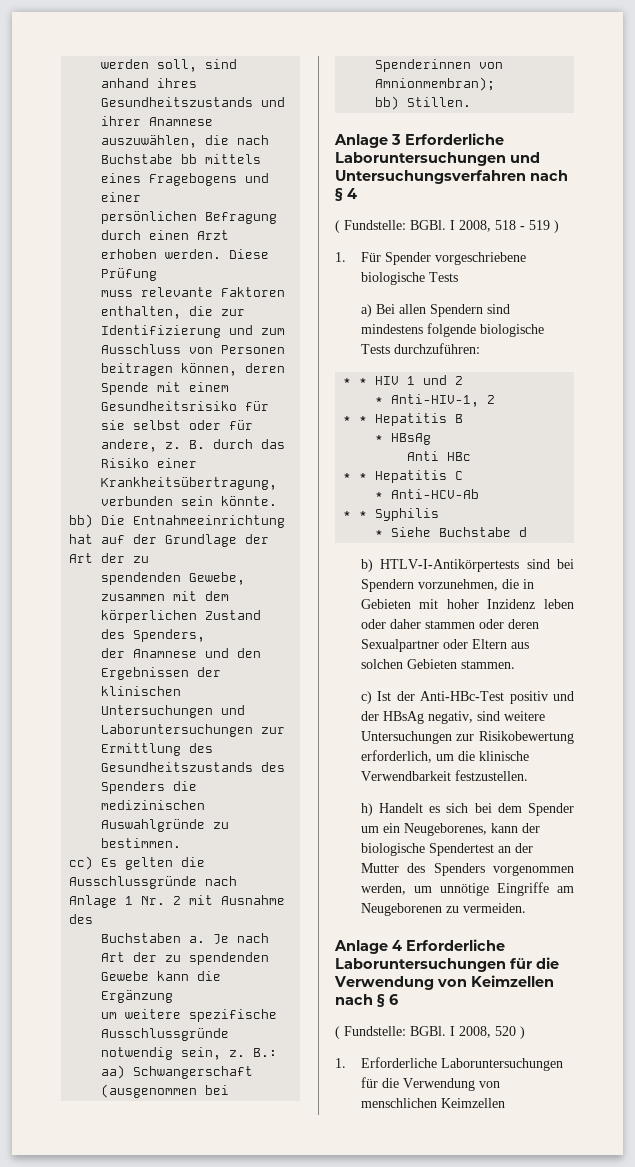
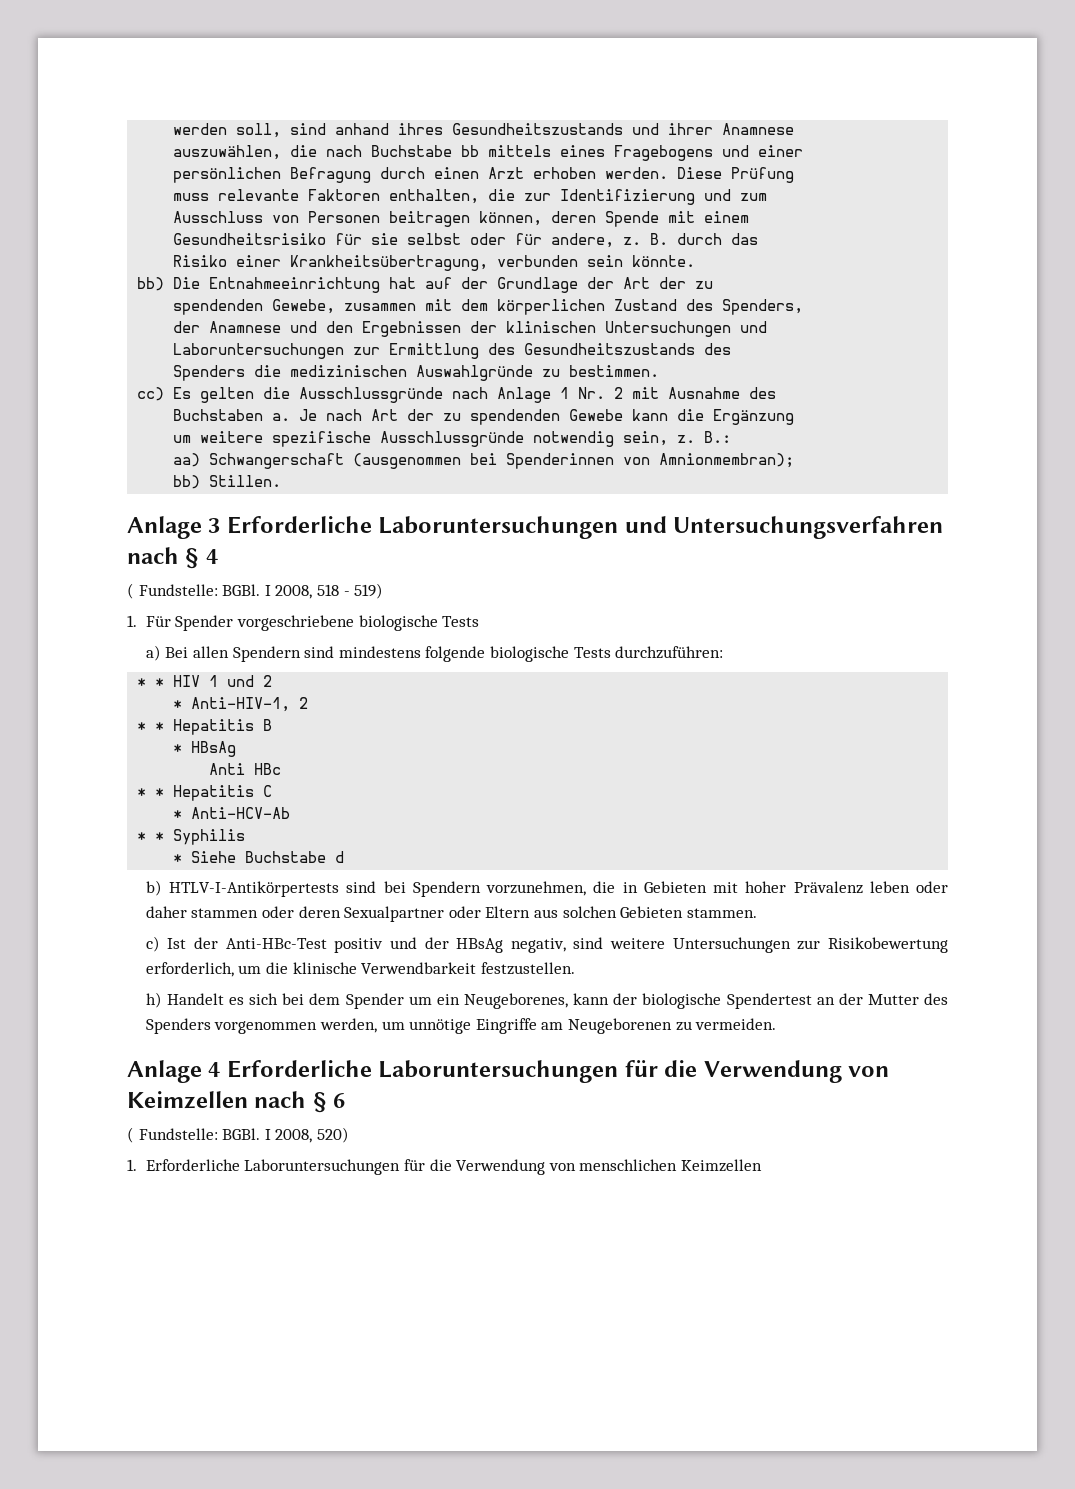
[529,220,559,233] 519 ) -> [354,583,384,599] 519)
[487,599,536,609] Inzidenz -> [793,881,863,894] Prävalenz
[495,1026,525,1039] 520 ) -> [316,1127,349,1143] 520)

